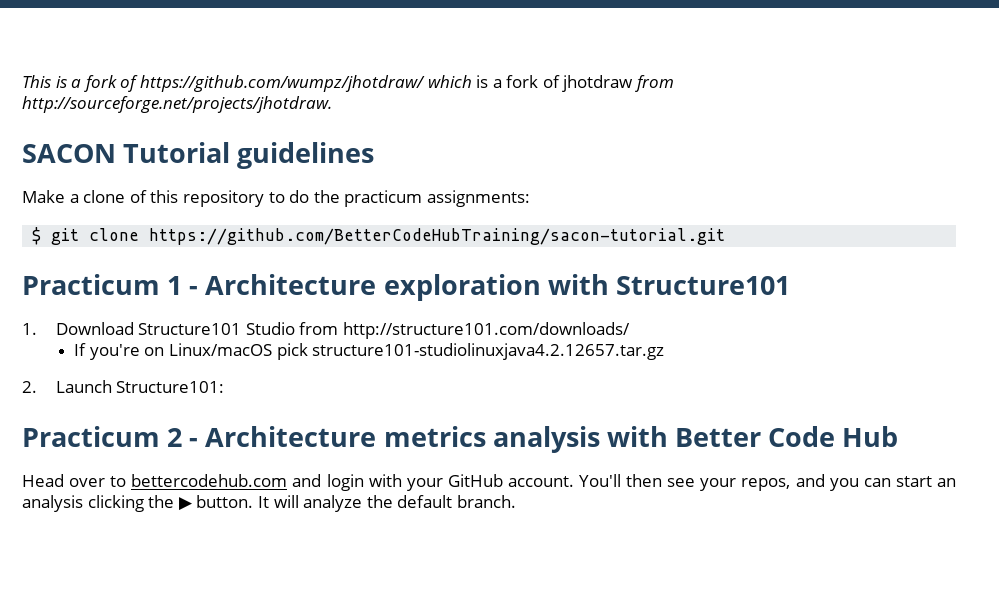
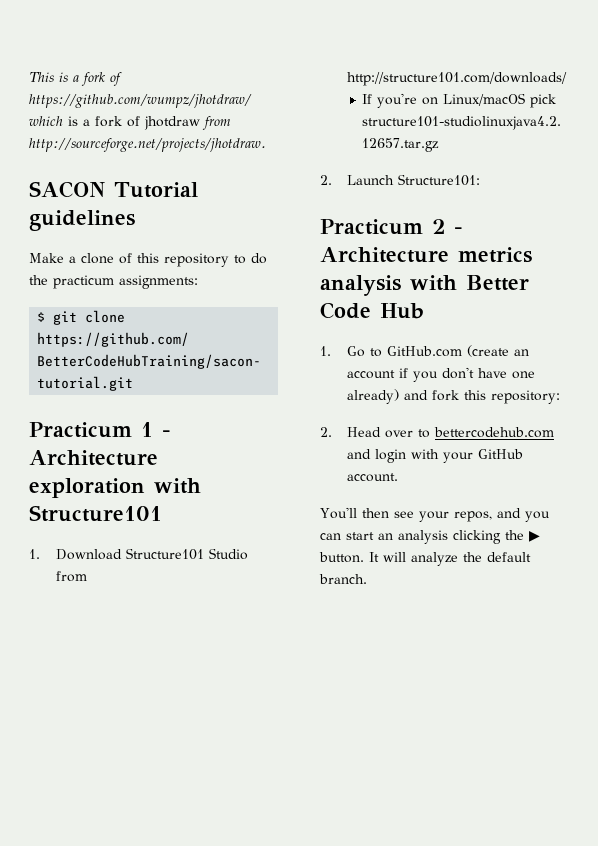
(899, 436) none -> [320,345,530,357] [347,367,536,382] [347,389,561,404] [320,427,332,437] 1. Go to GitHub.com (create an account if you don't have one already) and fork this repository: // 2.
(574, 481) none -> (399, 477) //

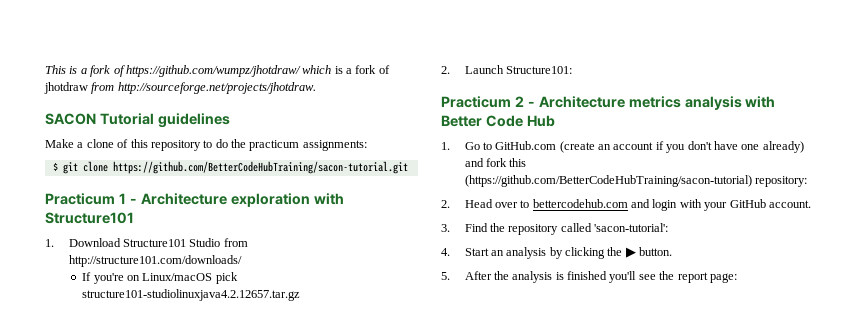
(487, 395) none -> [464,175,752,187] (https://github.com/BetterCodeHubTraining/sacon-tutorial)
[320,507,550,522] [320,532,374,540] You'll then see your repos, and you can start -> [441,223,669,235] [441,248,489,256] 3. Find the repository called 'sacon-tutorial': // 4. Start
(448, 537) none -> [549,247,563,259] by
[369,552,531,566] [319,574,367,584] It will analyze the default branch. -> [441,271,737,283] // 5. After the analysis is finished you'll see the report page:

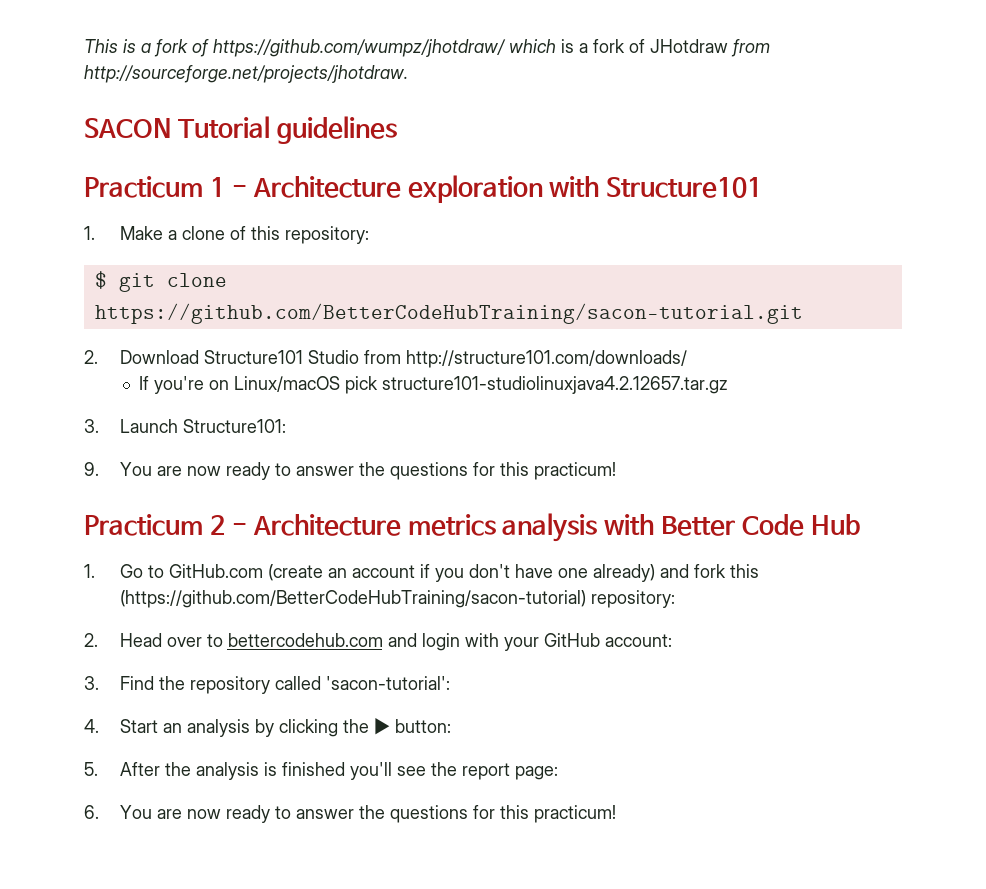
[44,82,88,94] jhotdraw -> [650,39,728,53] JHotdraw
[45,139,367,151] [52,161,408,174] // Make a clone of this repository to do the practicum assignments: // $ git clone https://github.com/BetterCodeHubTraining/sacon-tutorial.git -> (397, 130) none
(54, 243) none -> [119,226,369,244] [94,271,227,292] [94,303,803,324] [84,350,98,364] Make a clone of this repository: // $ git clone https://github.com/BetterCodeHubTraining/sacon-tutorial.git // 2.
[441,66,450,74] 2. -> [84,419,99,433] 3.
(572, 70) none -> [84,462,616,480] // 9. You are now ready to answer the questions for this practicum!
[768,200,811,208] account. -> [604,634,672,647] account:
[639,247,673,256] button. -> [394,719,451,733] button:
(737, 278) none -> [84,805,616,823] // 6. You are now ready to answer the questions for this practicum!

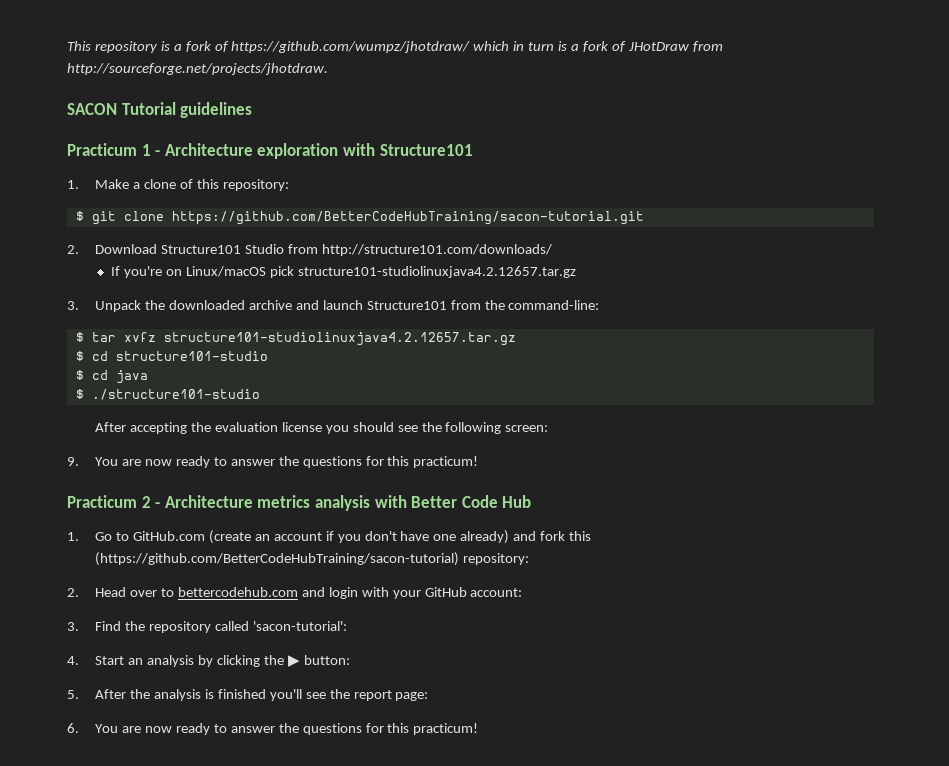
(118, 46) none -> [94,41,158,53] repository
[561,39,728,53] is a fork of JHotdraw -> [513,41,689,52] in turn is a fork of JHotDraw
[119,419,286,433] Launch Structure101: -> [95,300,600,312] [75,332,516,346] [75,351,268,361] [75,370,148,384] [75,389,260,400] [95,422,549,434] Unpack the downloaded archive and launch Structure101 from the command-line: // $ tar xvfz structure101-studiolinuxjava4.2.12657.tar.gz // $ cd structure101-studio // $ cd java // $ ./structure101-studio // After accepting the evaluation license you should see the following screen:

